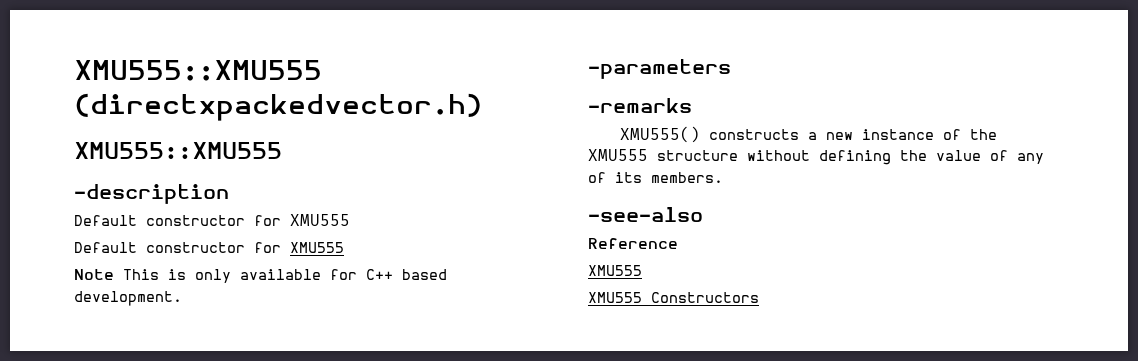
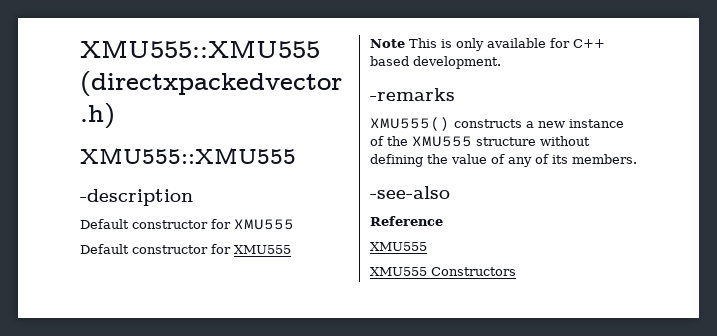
[588,59,731,79] // -parameters -> (501, 62) none

